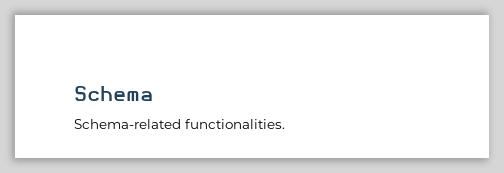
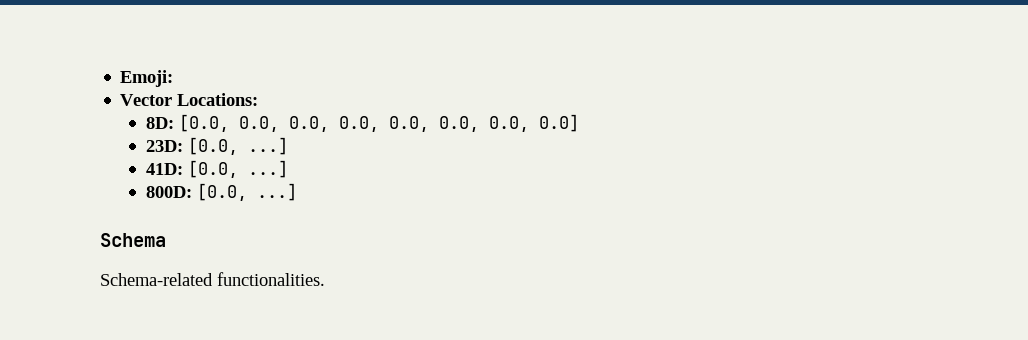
(74, 93) none -> [120,70,174,87] [120,93,259,106] [146,114,580,132] [146,137,289,155] [146,160,289,178] [146,183,298,201] Emoji: // Vector Locations: // 8D: [0.0, 0.0, 0.0, 0.0, 0.0, 0.0, 0.0, 0.0] // 23D: [0.0, ...] // 41D: [0.0, ...] // 800D: [0.0, ...] //

